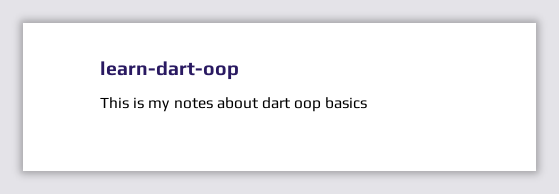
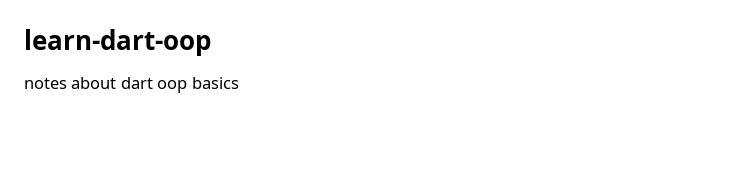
[100,97,171,112] This is my -> (211, 42) none

